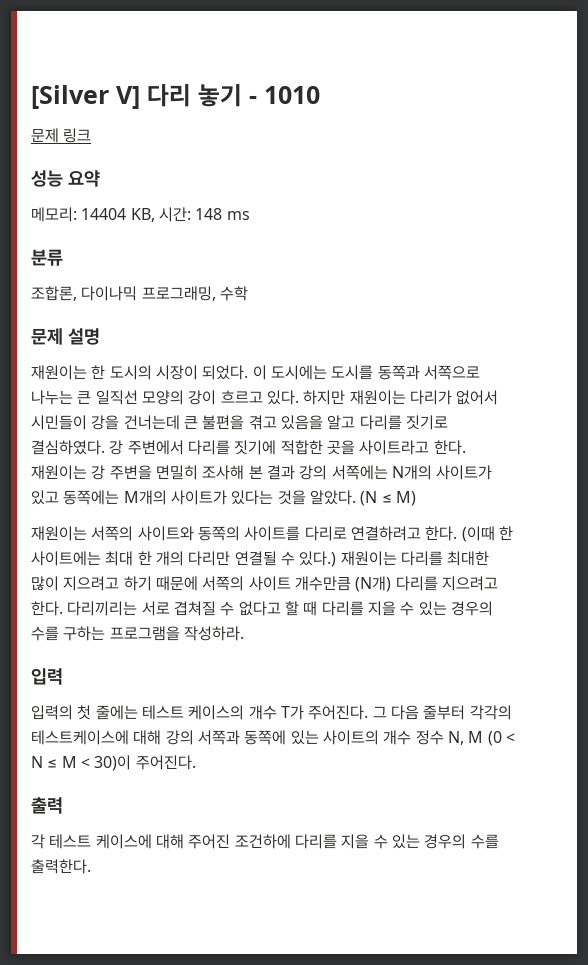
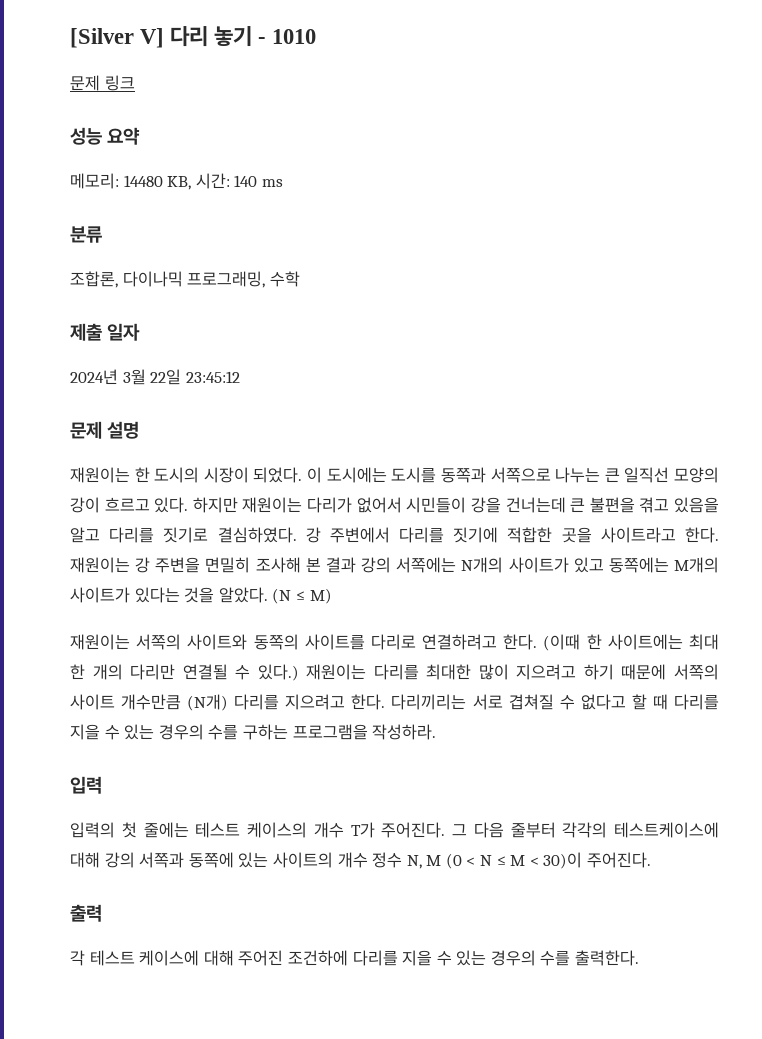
[81,208,127,220] 14404 -> [123,175,163,187] 14480
[195,208,223,220] 148 -> [234,175,258,187] 140
(248, 293) none -> [70,323,141,341] [70,369,240,385] // 제출 일자 // 2024년 3월 22일 23:45:12

